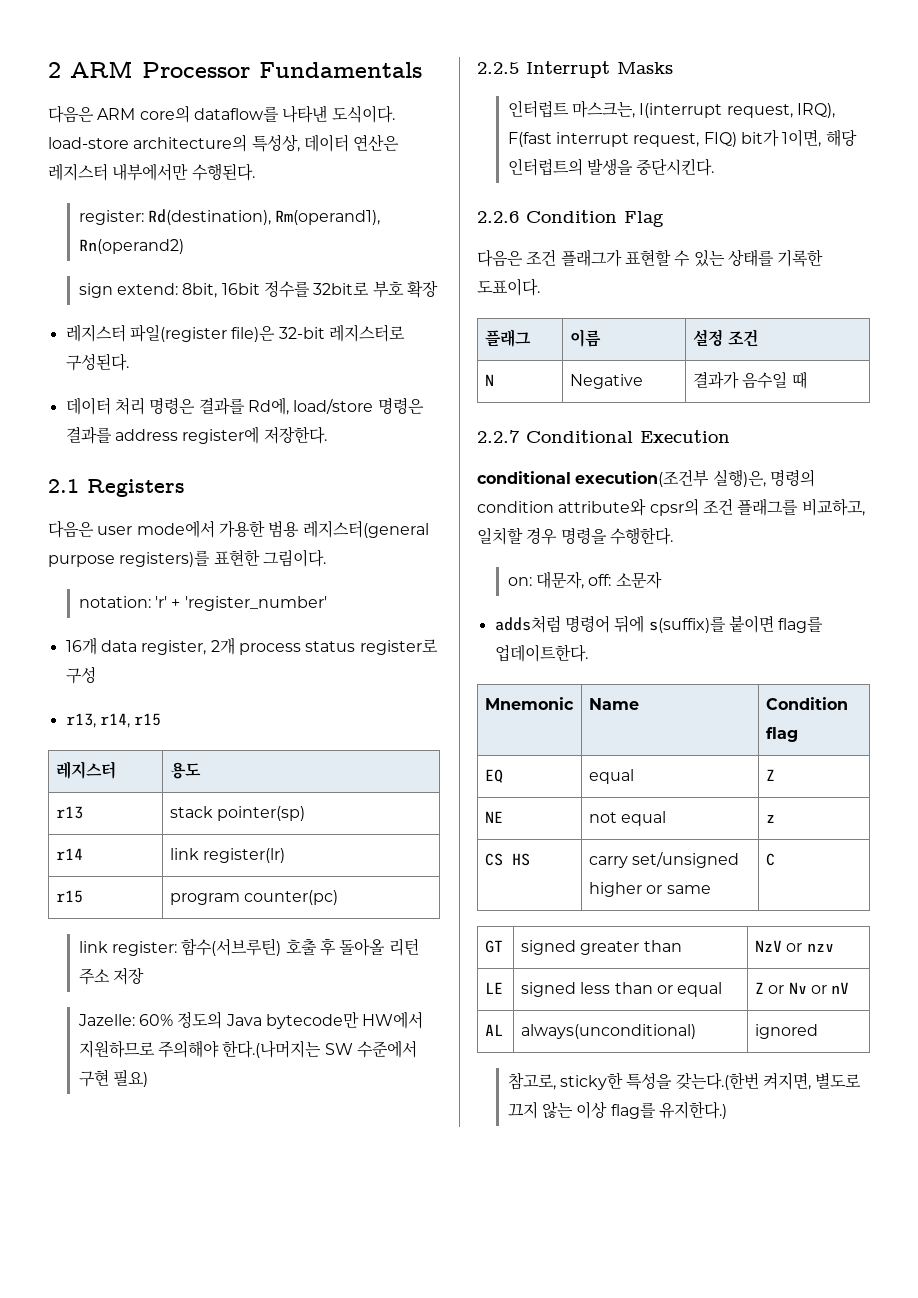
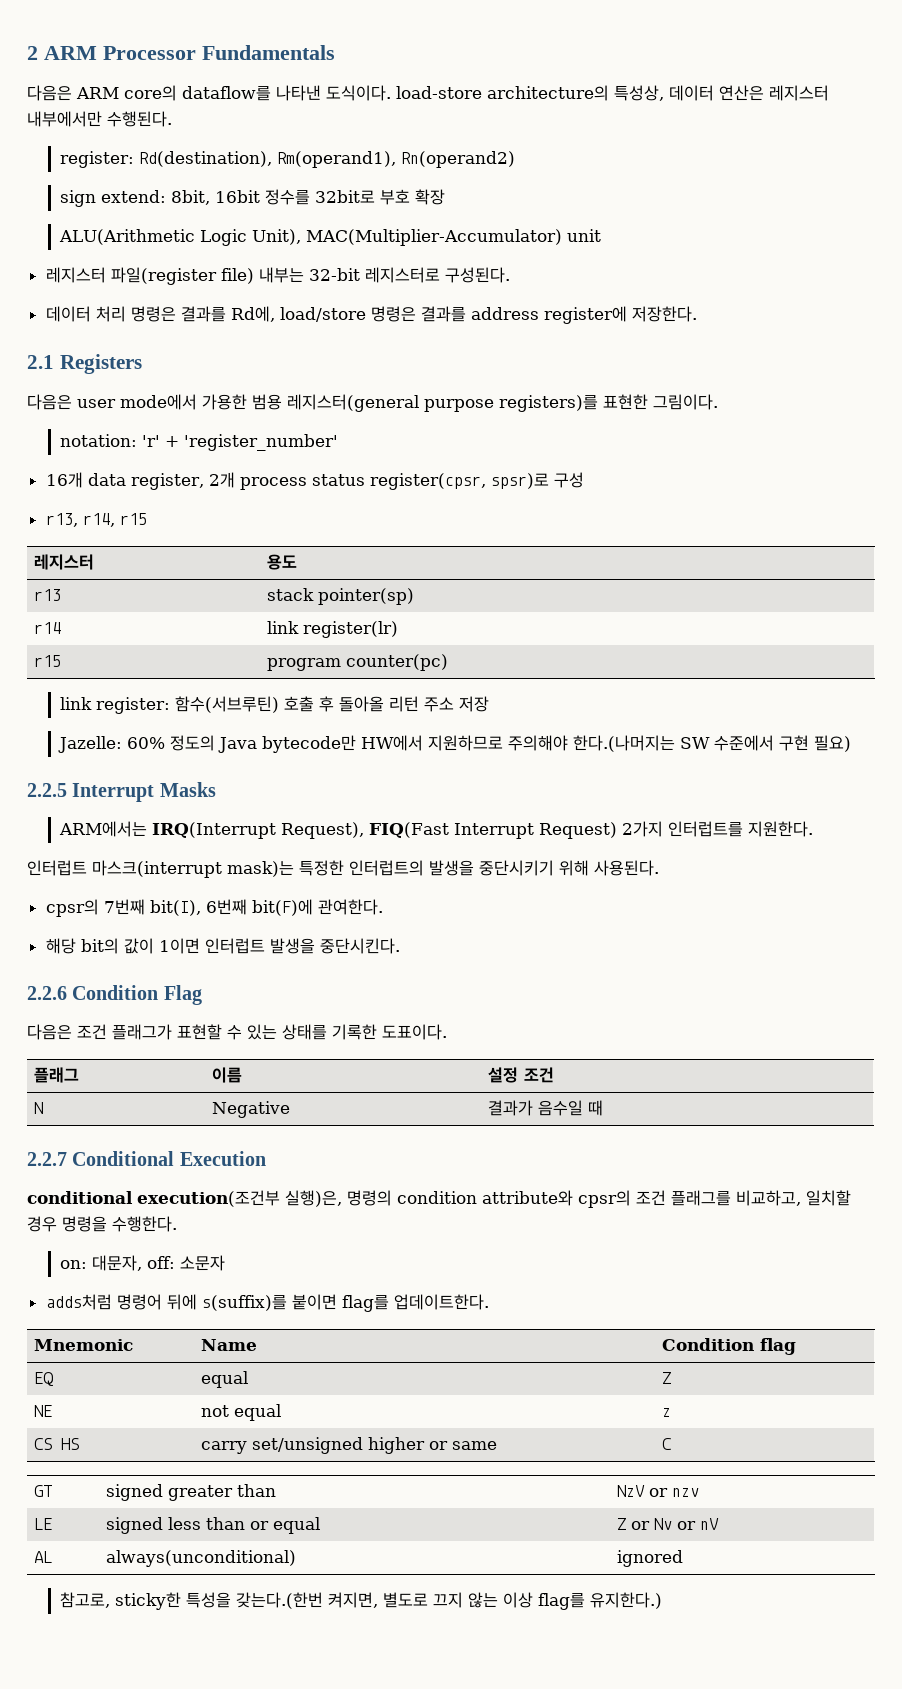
(438, 289) none -> [58,229,601,246] // ALU(Arithmetic Logic Unit), MAC(Multiplier-Accumulator) unit
[231,326,276,342] file)은 -> [220,267,304,284] file) 내부는
[359,639,438,655] register로 -> [369,473,549,490] register(cpsr, spsr)로
[507,100,835,118] [507,129,857,147] [507,158,583,176] 인터럽트 마스크는, I(interrupt request, IRQ), F(fast interrupt request, FIQ) bit가 1이면, 해당 인터럽트의 -> [58,821,813,839] [27,860,659,878] [45,899,383,917] [45,938,265,954] ARM에서는 IRQ(Interrupt Request), FIQ(Fast Interrupt Request) 2가지 인터럽트를 지원한다. // 인터럽트 마스크(interrupt mask)는 특정한 인터럽트의 발생을 중단시키기 위해 사용된다. // cpsr의 7번째 bit(I), 6번째 bit(F)에 관여한다. // 해당 bit의 값이 1이면 인터럽트

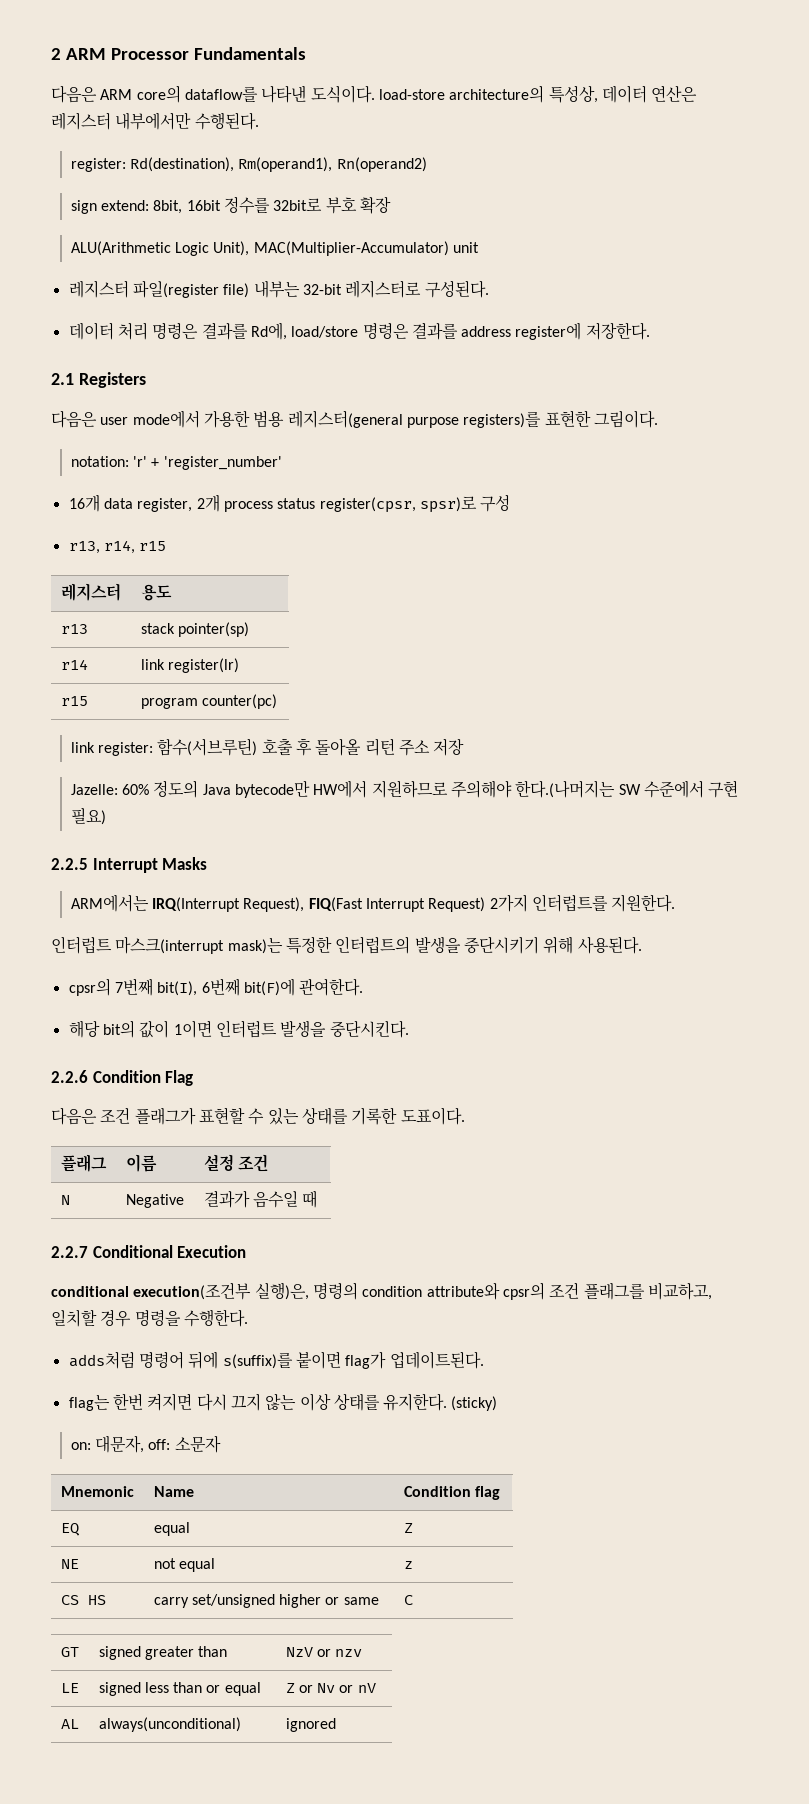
[59,1255,225,1271] // on: 대문자, off: 소문자 -> (248, 1318) none
[341,1294,489,1312] flag를 업데이트한다. -> [345,1351,484,1369] [68,1393,498,1411] [70,1435,221,1453] flag가 업데이트된다. // flag는 한번 켜지면 다시 끄지 않는 이상 상태를 유지한다. (sticky) // on: 대문자, off: 소문자
[59,1592,662,1610] // 참고로, sticky한 특성을 갖는다.(한번 켜지면, 별도로 끄지 않는 이상 flag를 유지한다.) -> (336, 1725) none

